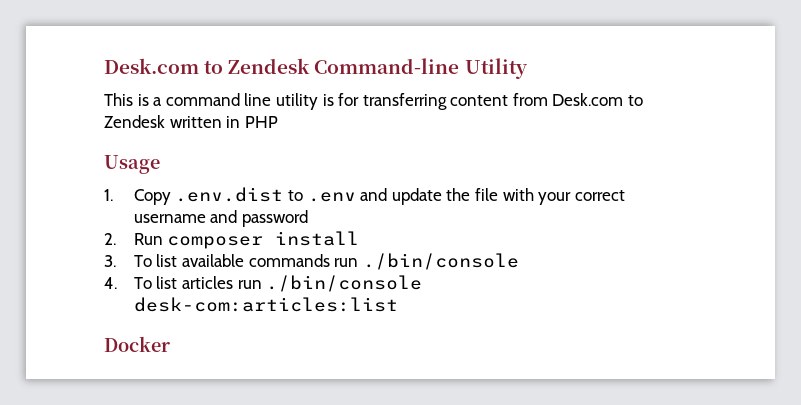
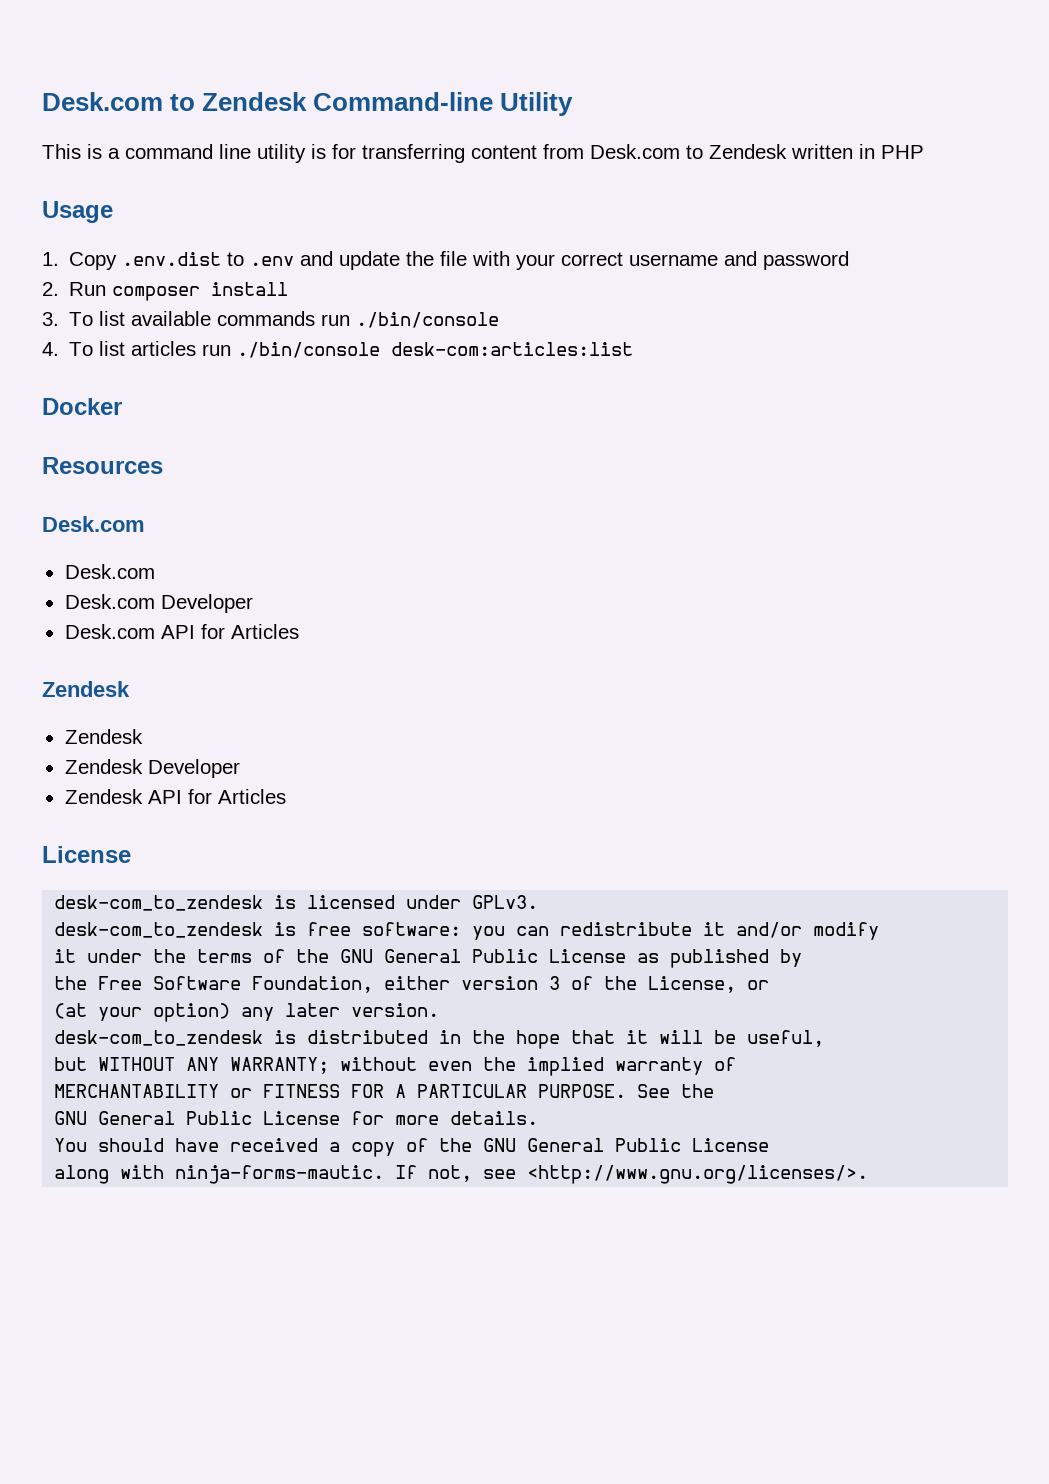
(170, 344) none -> [42,457,163,474] [42,516,145,532] [64,564,155,579] [64,594,253,613] [64,624,299,639] [42,681,130,697] [64,729,143,744] [64,759,240,778] [64,789,286,804] [42,846,131,863] [54,895,539,911] [54,922,880,940] [54,949,803,968] [54,976,770,993] [54,1003,440,1022] [54,1030,825,1049] [54,1057,737,1076] [54,1084,715,1098] [54,1111,539,1125] [54,1138,770,1157] [54,1165,869,1184] // Resources // Desk.com // Desk.com // Desk.com Developer // Desk.com API for Articles // Zendesk // Zendesk // Zendesk Developer // Zendesk API for Articles // License // desk-com_to_zendesk is licensed under GPLv3. // desk-com_to_zendesk is free software: you can redistribute it and/or modify // it under the terms of the GNU General Public License as published by // the Free Software Foundation, either version 3 of the License, or // (at your option) any later version. // desk-com_to_zendesk is distributed in the hope that it will be useful, // but WITHOUT ANY WARRANTY; without even the implied warranty of // MERCHANTABILITY or FITNESS FOR A PARTICULAR PURPOSE. See the // GNU General Public License for more details. // You should have received a copy of the GNU General Public License // along with ninja-forms-mautic. If not, see <http://www.gnu.org/licenses/>.

